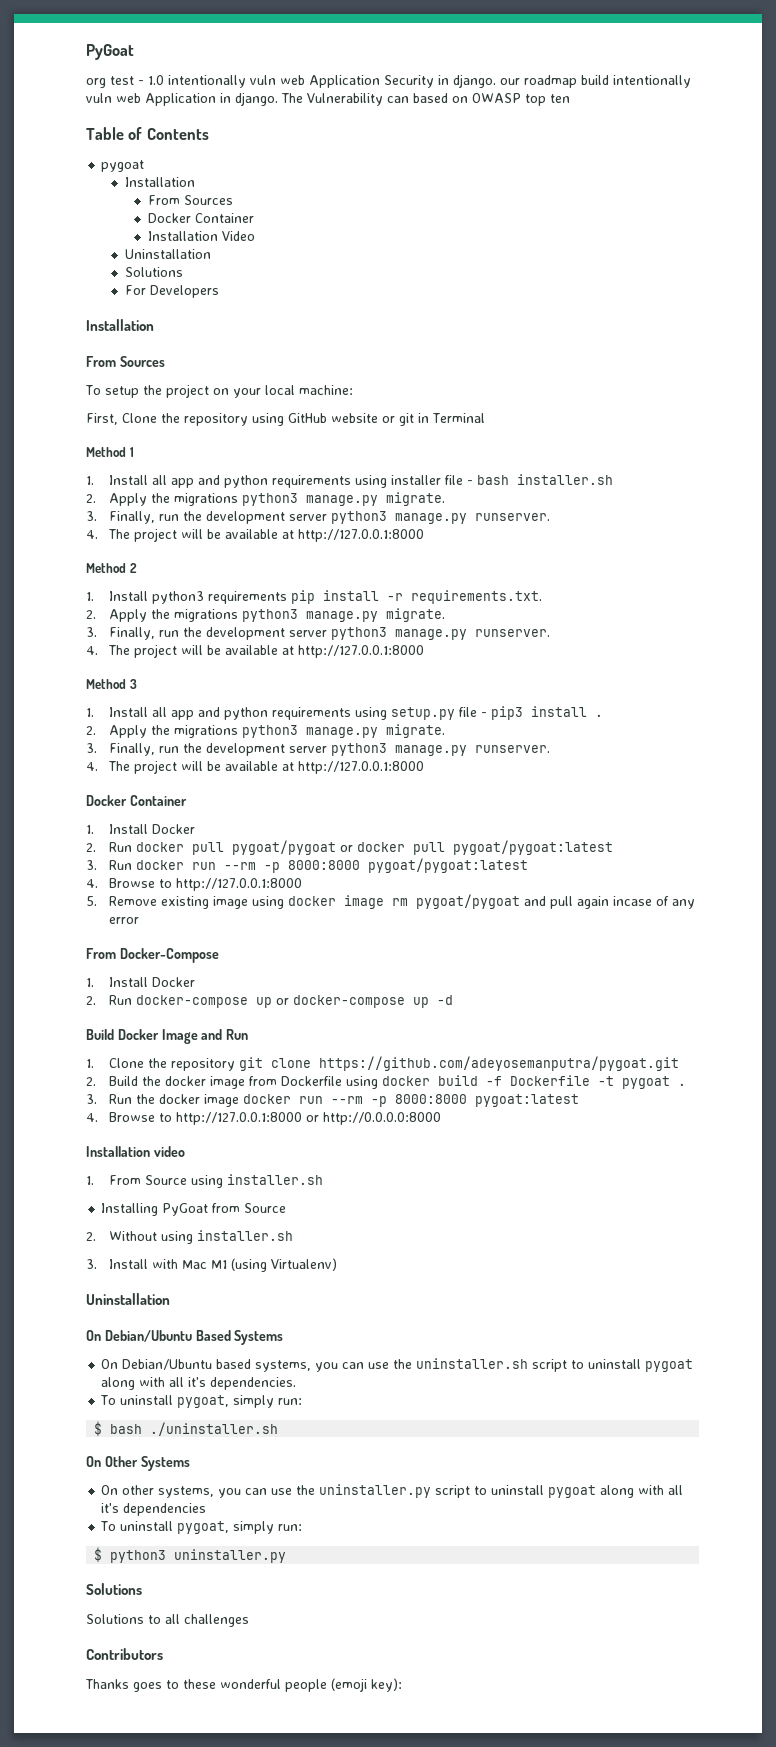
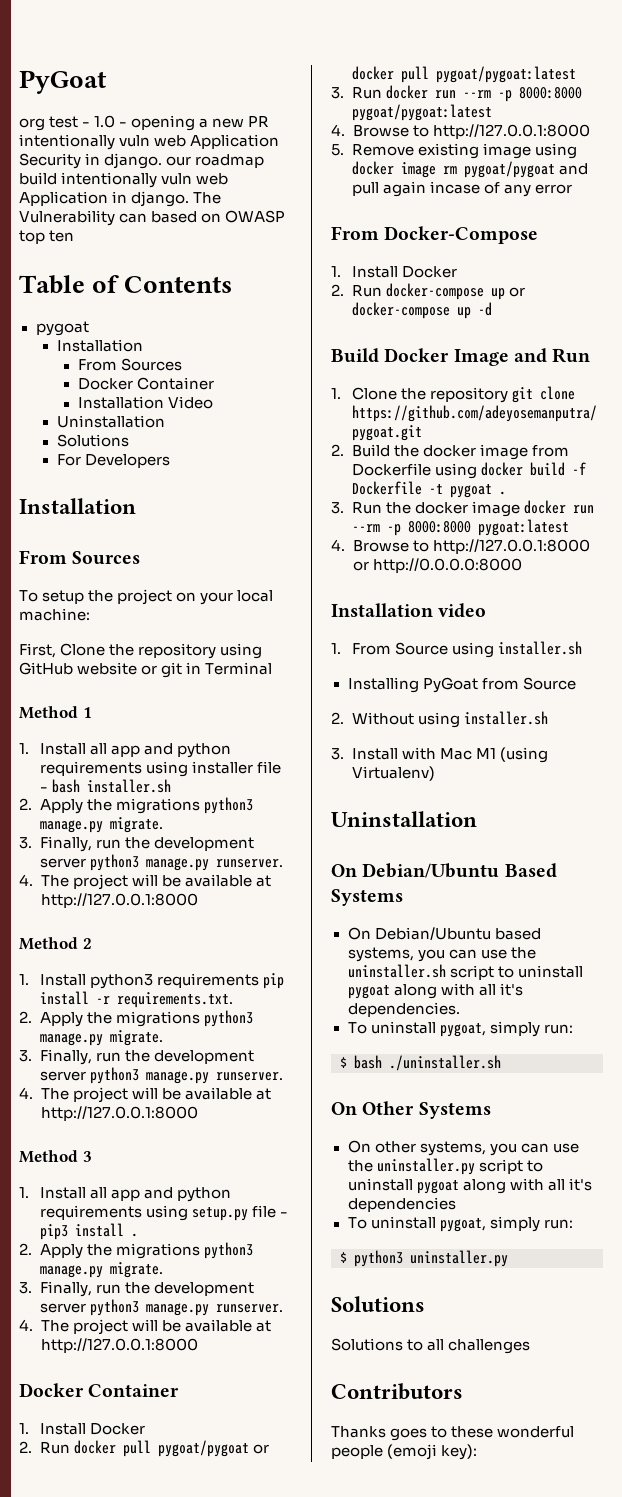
(164, 80) none -> [119,115,270,131] - opening a new PR

